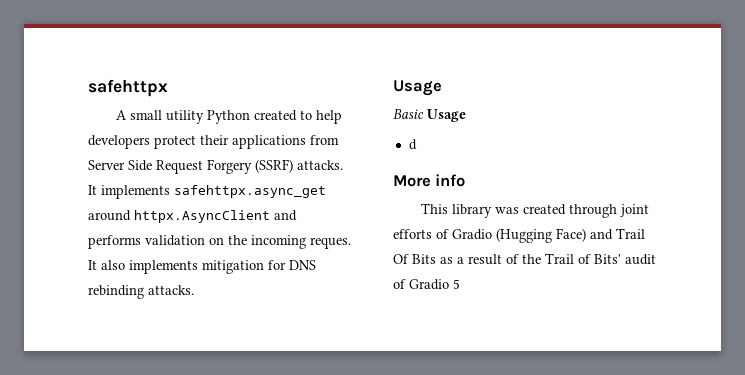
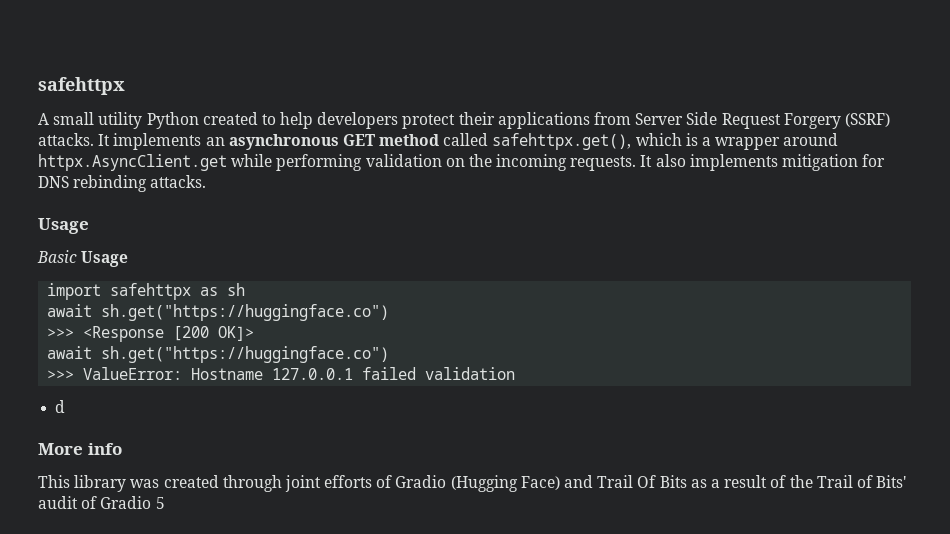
[174,185,326,198] [88,210,297,223] [88,235,141,249] safehttpx.async_get around httpx.AsyncClient and performs -> [205,133,839,150] [38,154,363,171] an asynchronous GET method called safehttpx.get(), which is a wrapper around httpx.AsyncClient.get while performing
[310,237,351,249] reques. -> [570,156,637,171] requests.
(466, 115) none -> [47,283,246,300] [47,304,390,321] [47,326,255,342] [47,346,390,363] [47,367,516,380] // import safehttpx as sh // await sh.get("https://huggingface.co") // >>> <Response [200 OK]> // await sh.get("https://huggingface.co") // >>> ValueError: Hostname 127.0.0.1 failed validation

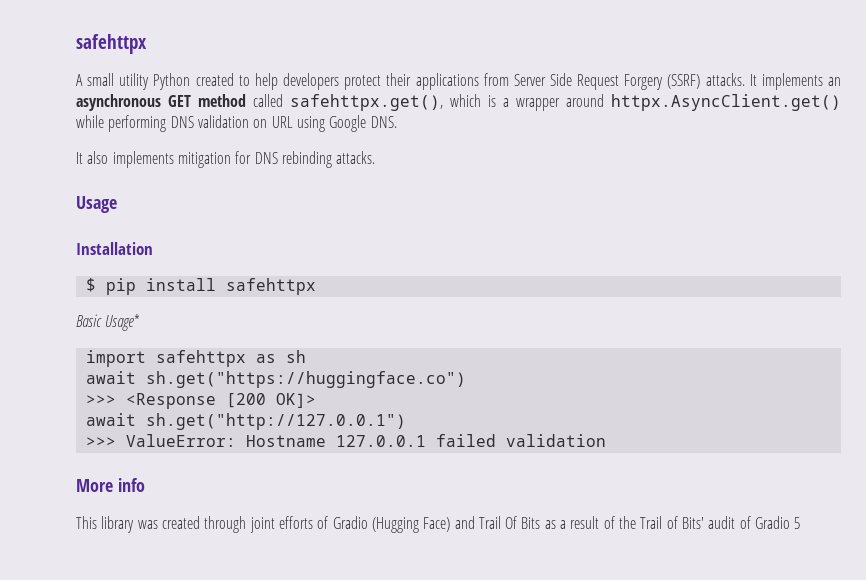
[38,154,227,171] httpx.AsyncClient.get -> [611,94,841,111] httpx.AsyncClient.get()
(363, 162) none -> [170,116,194,128] DNS
[468,154,637,171] the incoming requests. -> [271,115,397,132] URL using Google DNS. //
(89, 226) none -> [76,242,153,255] [85,278,316,295] // Installation // $ pip install safehttpx
[81,251,129,267] Usage -> [105,314,141,331] Usage*
[101,346,390,363] sh.get("https://huggingface.co") -> [145,413,406,430] sh.get("http://127.0.0.1")
[55,400,66,413] // d -> (606, 440) none

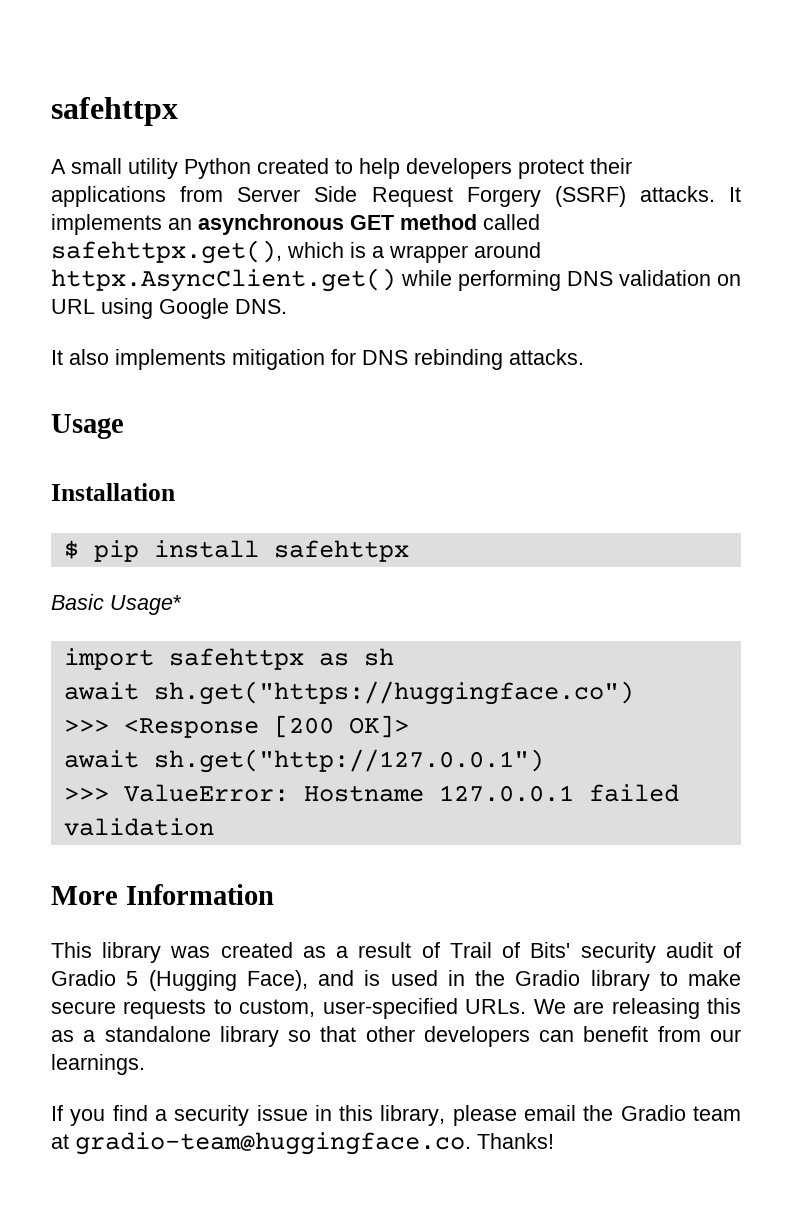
[117,478,145,492] info -> [125,884,274,905] Information
[204,516,541,533] through joint efforts of Gradio (Hugging Face) and Trail Of Bits -> (293, 950) none
[619,516,637,529] the -> (440, 950) none
(705, 523) none -> [580,942,656,963] security
(801, 523) none -> [148,970,741,991] [51,998,742,1019] [51,1026,741,1047] [51,1054,145,1075] [51,1105,741,1126] [51,1132,554,1155] (Hugging Face), and is used in the Gradio library to make secure requests to custom, user-specified URLs. We are releasing this as a standalone library so that other developers can benefit from our learnings. // If you find a security issue in this library, please email the Gradio team at gradio-team@huggingface.co. Thanks!

